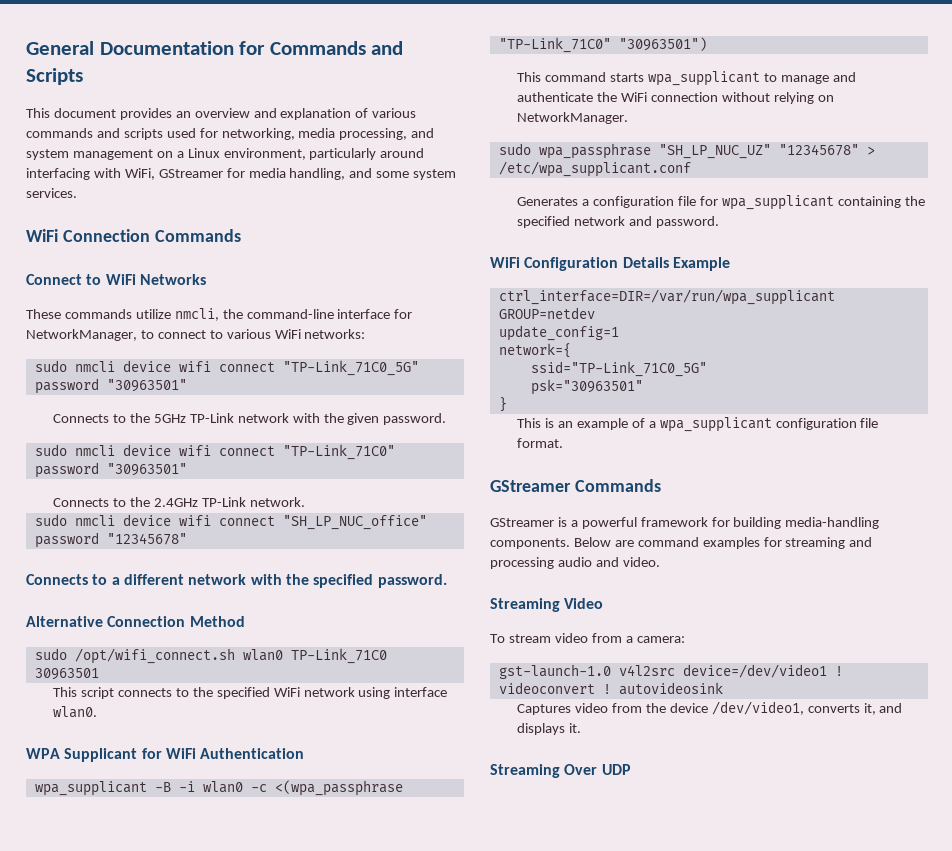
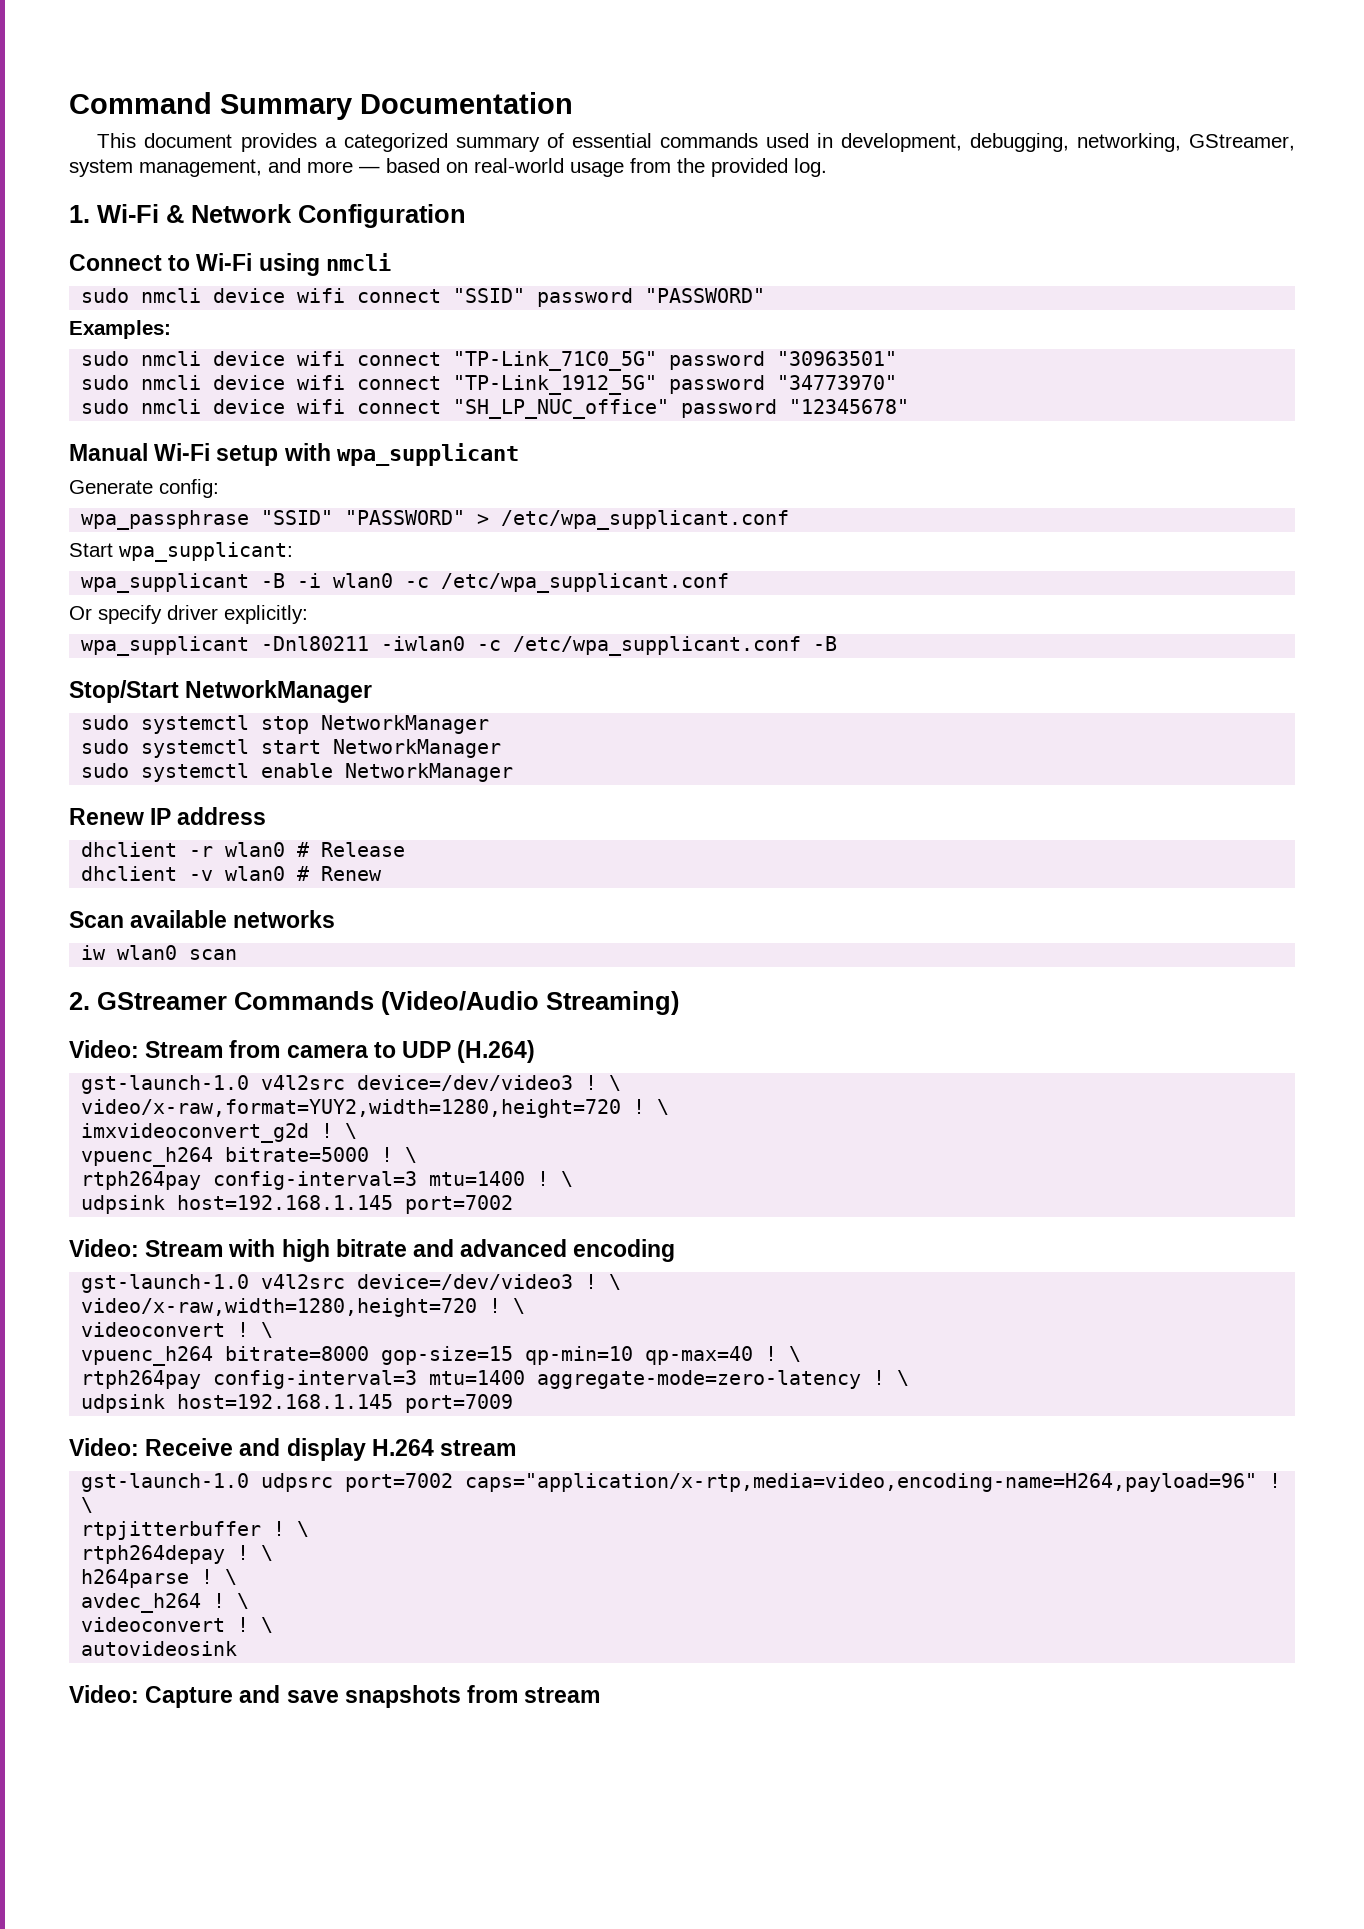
[26,41,94,55] General -> [69,92,352,120] Command Summary
[239,41,404,55] [26,68,83,85] for Commands and Scripts -> (573, 103) none
[175,108,417,120] [26,128,435,140] [26,148,425,160] [26,168,457,180] [26,188,77,198] [26,229,241,242] [26,274,206,285] [26,308,413,321] [26,329,366,341] an overview and explanation of various commands and scripts used for networking, media processing, and system management on a Linux environment, particularly around interfacing with WiFi, GStreamer for media handling, and some system services. // WiFi Connection Commands // Connect to WiFi Networks // These commands utilize nmcli, the command-line interface for NetworkManager, to connect to various WiFi networks: -> [324,133,1296,152] [69,158,827,177] [69,204,466,228] [69,253,391,276] [81,288,766,307] [69,320,171,339] a categorized summary of essential commands used in development, debugging, networking, GStreamer, system management, and more — based on real-world usage from the provided log. // 1. Wi-Fi & Network Configuration // Connect to Wi-Fi using nmcli // sudo nmcli device wifi connect "SSID" password "PASSWORD" // Examples:
[53,413,447,425] [34,444,395,460] [34,462,187,478] [53,497,305,507] // Connects to the 5GHz TP-Link network with the given password. // sudo nmcli device wifi connect "TP-Link_71C0" password "30963501" // Connects to the 2.4GHz TP-Link network. -> [81,375,898,395] // sudo nmcli device wifi connect "TP-Link_1912_5G" password "34773970"
[26,574,447,588] [26,616,245,627] [34,648,387,664] [34,668,99,680] [53,687,448,699] [53,706,98,718] [26,748,305,762] Connects to a different network with the specified password. // Alternative Connection Method // sudo /opt/wifi_connect.sh wlan0 TP-Link_71C0 30963501 // This script connects to the specified WiFi network using interface wlan0. // WPA Supplicant for WiFi Authentication -> [69,443,519,466] [69,479,219,498] [81,510,790,530] [69,542,293,562] Manual Wi-Fi setup with wpa_supplicant // Generate config: // wpa_passphrase "SSID" "PASSWORD" > /etc/wpa_supplicant.conf // Start wpa_supplicant:
[274,780,403,796] [498,37,707,53] [517,71,856,86] [517,92,834,104] [517,112,629,124] [498,143,875,159] [498,161,691,177] [517,195,925,210] [517,216,719,228] [490,257,730,271] [498,289,835,305] [498,307,595,319] [498,325,619,341] [498,343,571,358] [530,361,707,377] [530,379,643,395] [498,397,507,412] [517,417,879,432] [517,438,564,448] [490,479,661,492] [490,517,880,529] [490,537,873,549] [490,557,660,569] [490,598,604,612] [490,633,685,643] [498,664,843,679] [498,682,723,695] [517,701,903,715] [517,723,582,735] [490,764,631,778] <(wpa_passphrase "TP-Link_71C0" "30963501") // This command starts wpa_supplicant to manage and authenticate the WiFi connection without relying on NetworkManager. // sudo wpa_passphrase "SH_LP_NUC_UZ" "12345678" > /etc/wpa_supplicant.conf // Generates a configuration file for wpa_supplicant containing the specified network and password. // WiFi Configuration Details Example // ctrl_interface=DIR=/var/run/wpa_supplicant GROUP=netdev // update_config=1 // network={ // ssid="TP-Link_71C0_5G" // psk="30963501" // } // This is an example of a wpa_supplicant configuration file format. // GStreamer Commands // GStreamer is a powerful framework for building media-handling components. Below are command examples for streaming and processing audio and video. // Streaming Video // To stream video from a camera: // gst-launch-1.0 v4l2src device=/dev/video1 ! videoconvert ! autovideosink // Captures video from the device /dev/video1, converts it, and displays it. // Streaming Over UDP -> [441,573,730,593] [69,605,308,624] [81,636,838,656] [69,680,373,703] [81,715,490,734] [81,739,502,758] [81,763,514,782] [69,807,267,825] [81,842,406,857] [81,866,383,881] [69,910,336,928] [81,945,238,960] [69,991,679,1015] [69,1040,536,1063] [81,1075,622,1094] [81,1099,670,1118] [81,1123,358,1143] [81,1147,418,1167] [81,1171,574,1190] [81,1195,514,1214] [69,1239,676,1262] [81,1274,622,1293] [81,1298,526,1317] [81,1322,274,1338] [81,1346,802,1366] [81,1370,910,1389] [81,1394,514,1413] [69,1438,517,1461] [81,1473,1282,1492] [81,1497,94,1513] [81,1521,310,1540] [81,1545,274,1564] [81,1569,238,1588] [81,1593,250,1613] [81,1617,274,1633] [81,1641,238,1656] [69,1685,601,1708] /etc/wpa_supplicant.conf // Or specify driver explicitly: // wpa_supplicant -Dnl80211 -iwlan0 -c /etc/wpa_supplicant.conf -B // Stop/Start NetworkManager // sudo systemctl stop NetworkManager // sudo systemctl start NetworkManager // sudo systemctl enable NetworkManager // Renew IP address // dhclient -r wlan0 # Release // dhclient -v wlan0 # Renew // Scan available networks // iw wlan0 scan // 2. GStreamer Commands (Video/Audio Streaming) // Video: Stream from camera to UDP (H.264) // gst-launch-1.0 v4l2src device=/dev/video3 ! \ // video/x-raw,format=YUY2,width=1280,height=720 ! \ // imxvideoconvert_g2d ! \ // vpuenc_h264 bitrate=5000 ! \ // rtph264pay config-interval=3 mtu=1400 ! \ // udpsink host=192.168.1.145 port=7002 // Video: Stream with high bitrate and advanced encoding // gst-launch-1.0 v4l2src device=/dev/video3 ! \ // video/x-raw,width=1280,height=720 ! \ // videoconvert ! \ // vpuenc_h264 bitrate=8000 gop-size=15 qp-min=10 qp-max=40 ! \ // rtph264pay config-interval=3 mtu=1400 aggregate-mode=zero-latency ! \ // udpsink host=192.168.1.145 port=7009 // Video: Receive and display H.264 stream // gst-launch-1.0 udpsrc port=7002 caps="application/x-rtp,media=video,encoding-name=H264,payload=96" ! \ // rtpjitterbuffer ! \ // rtph264depay ! \ // h264parse ! \ // avdec_h264 ! \ // videoconvert ! \ // autovideosink // Video: Capture and save snapshots from stream

